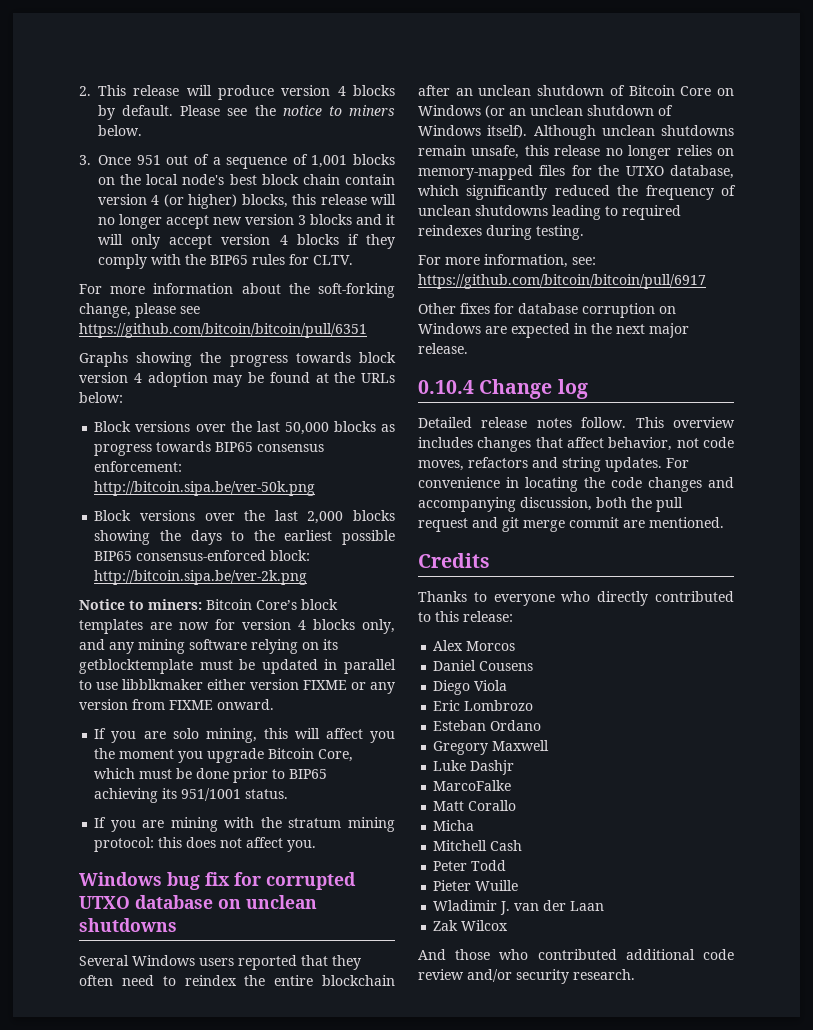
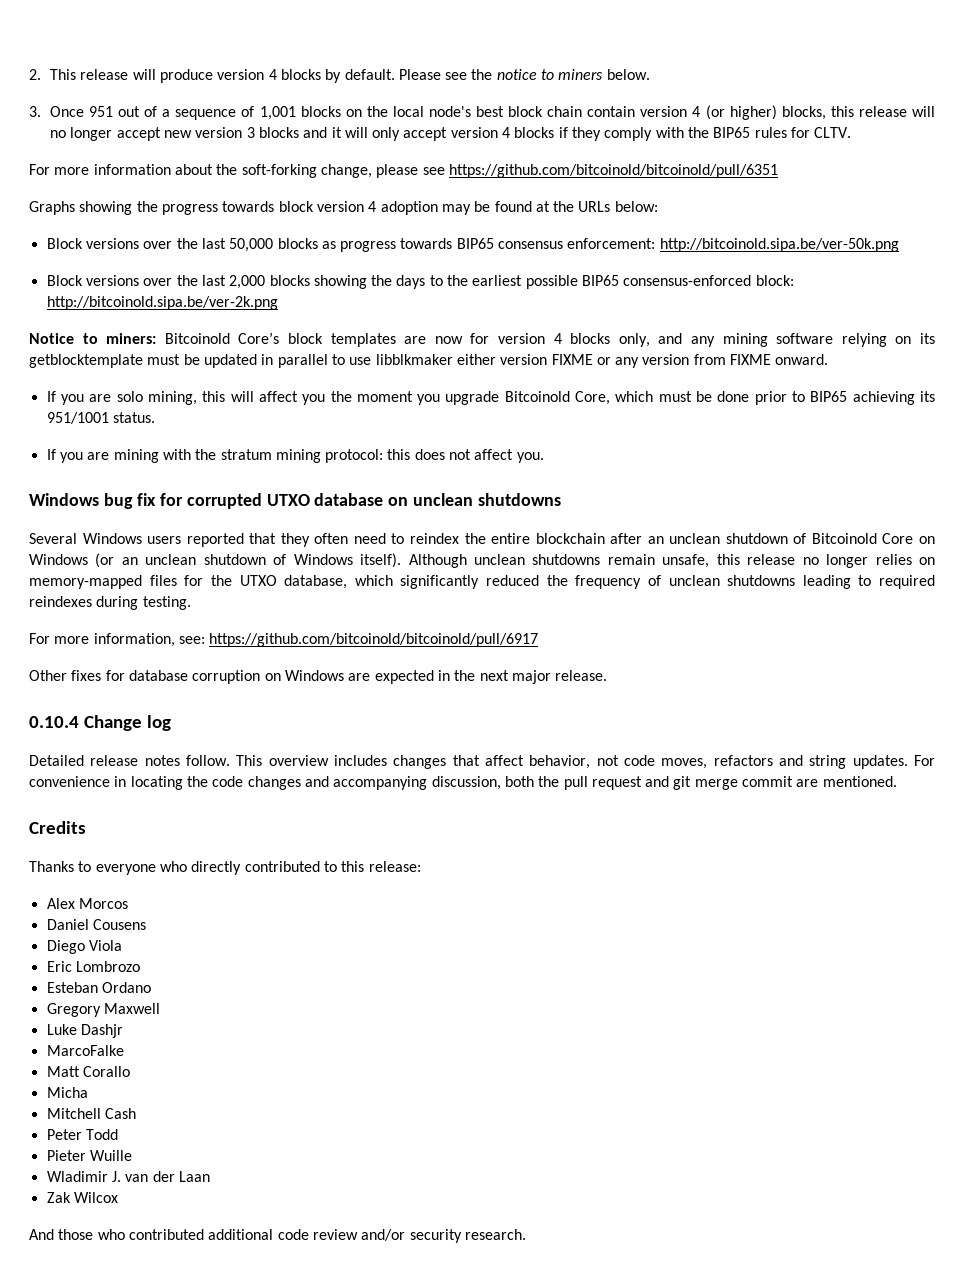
[79,323,367,338] https://github.com/bitcoin/bitcoin/pull/6351 -> [448,164,778,178] https://github.com/bitcoinold/bitcoinold/pull/6351
[94,481,316,496] http://bitcoin.sipa.be/ver-50k.png -> [659,238,899,252] http://bitcoinold.sipa.be/ver-50k.png
[94,570,308,585] http://bitcoin.sipa.be/ver-2k.png -> [46,296,278,310] http://bitcoinold.sipa.be/ver-2k.png
[206,599,252,610] Bitcoin -> [164,333,230,344] Bitcoinold
[268,748,315,759] Bitcoin -> [504,391,570,402] Bitcoinold
[628,85,675,96] Bitcoin -> [811,533,877,544] Bitcoinold
[418,274,706,289] https://github.com/bitcoin/bitcoin/pull/6917 -> [209,633,539,647] https://github.com/bitcoinold/bitcoinold/pull/6917

